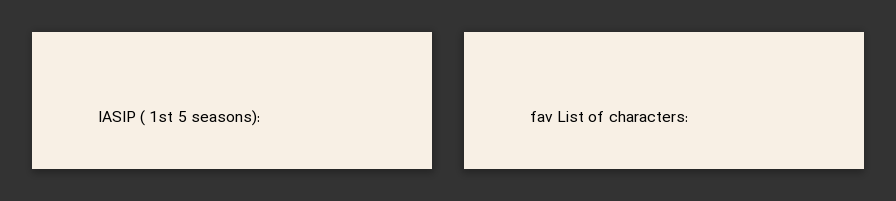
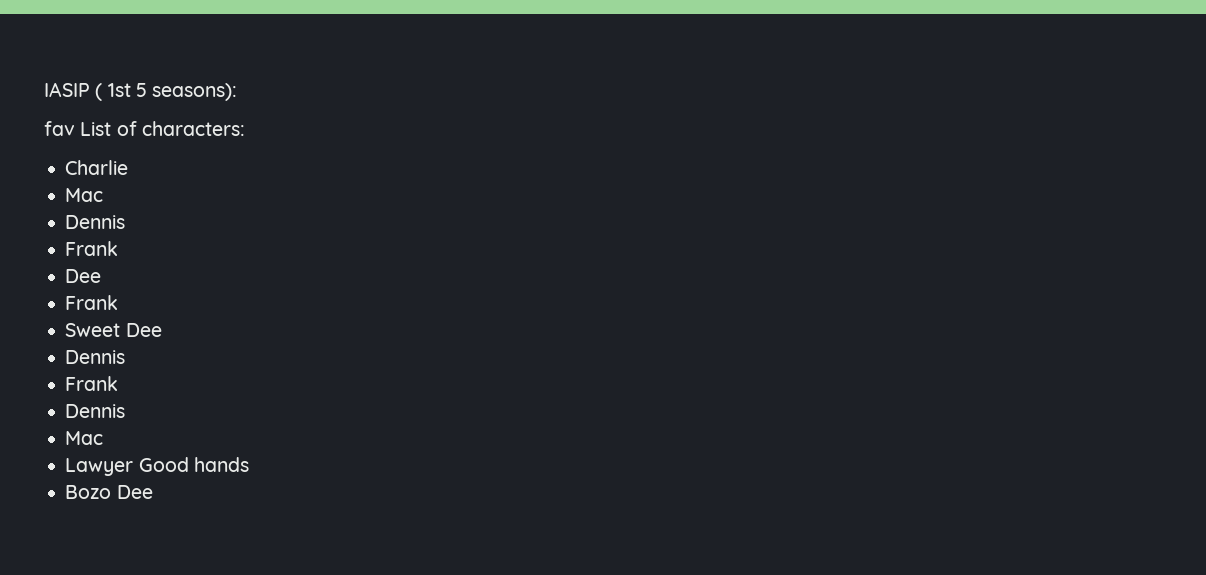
(688, 116) none -> [65,160,129,175] [65,188,104,202] [65,215,126,229] [65,241,119,256] [65,269,102,283] [65,295,119,310] [65,323,162,337] [65,350,126,364] [65,376,119,391] [65,404,126,418] [65,431,104,445] [65,457,249,476] [65,485,153,499] // Charlie // Mac // Dennis // Frank // Dee // Frank // Sweet Dee // Dennis // Frank // Dennis // Mac // Lawyer Good hands // Bozo Dee

